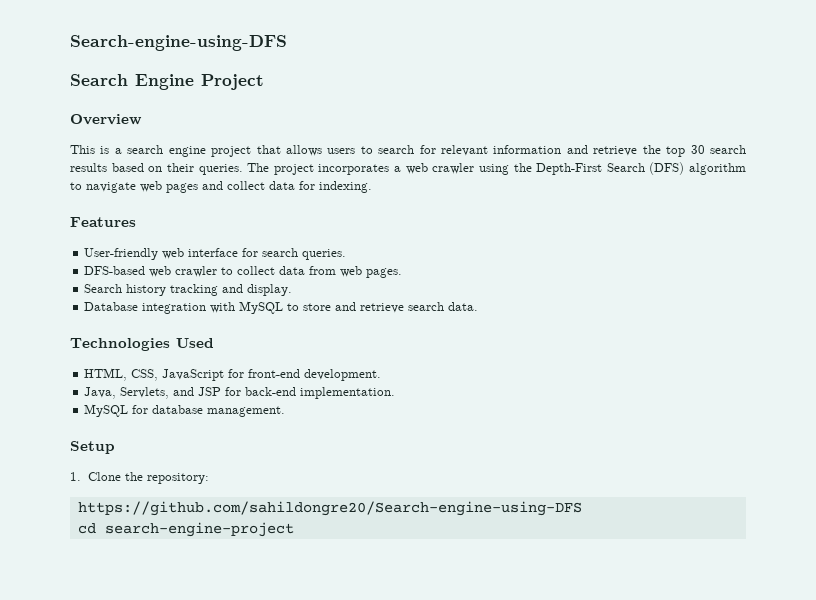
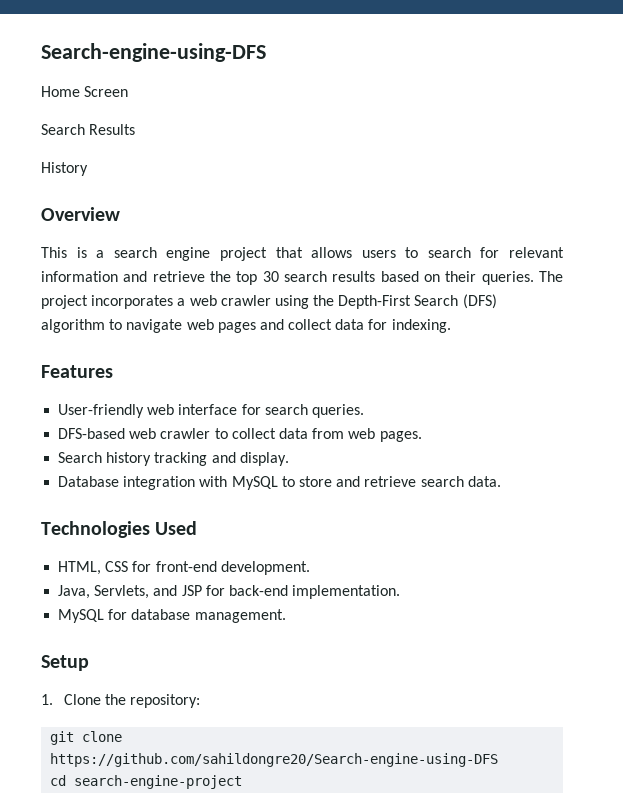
[70,74,264,90] // Search Engine Project -> [41,86,129,97] [41,124,136,135] [41,162,88,176] // Home Screen // Search Results // History
[131,369,225,381] CSS, JavaScript -> [105,561,129,572] CSS
(209, 478) none -> [50,731,123,745] git clone

